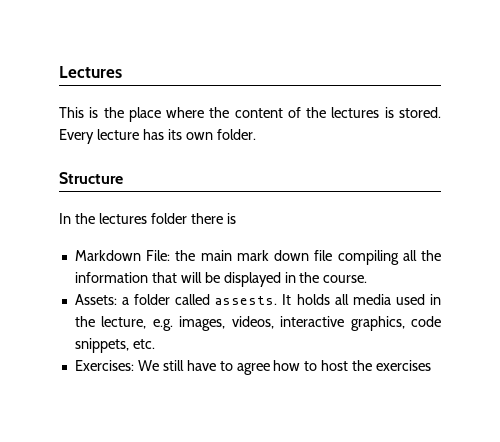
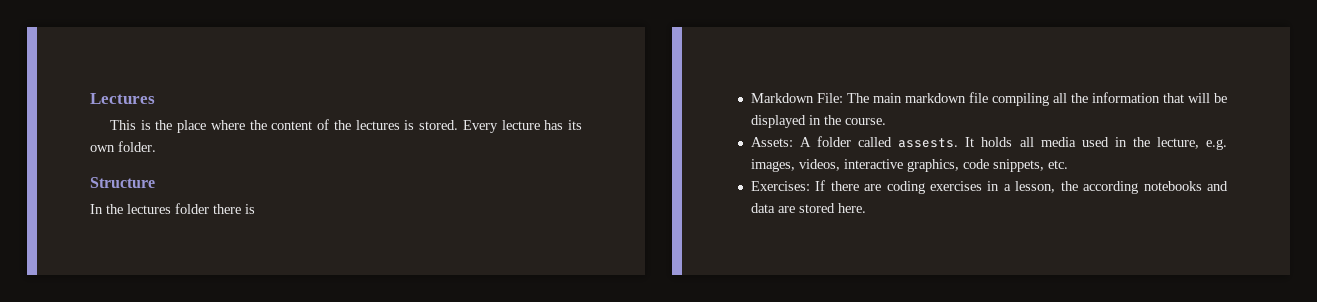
[175,250,310,261] the main mark down -> [846,93,966,103] The main markdown
[122,297,130,305] a -> [800,137,812,147] A
[137,360,432,375] We still have to agree how to host the exercises -> [815,180,1228,194] [750,203,866,213] If there are coding exercises in a lesson, the according notebooks and data are stored here.

